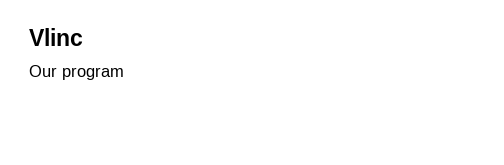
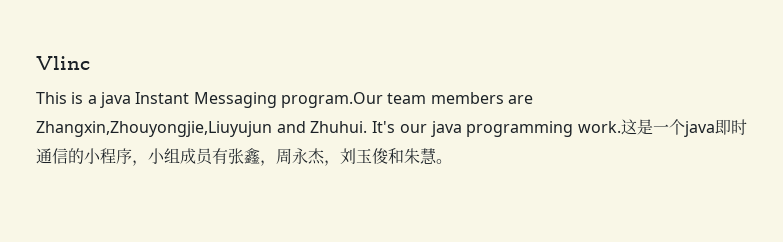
[29,65,124,80] Our program -> [36,92,533,108] [36,119,747,137] [36,148,452,166] This is a java Instant Messaging program.Our team members are Zhangxin,Zhouyongjie,Liuyujun and Zhuhui. It's our java programming work.这是一个java即时通信的小程序，小组成员有张鑫，周永杰，刘玉俊和朱慧。

